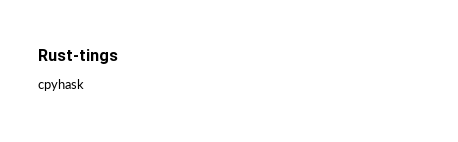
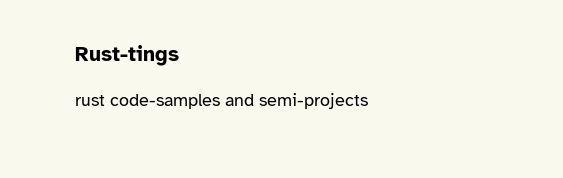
[38,79,84,91] cpyhask -> [75,93,368,109] rust code-samples and semi-projects

